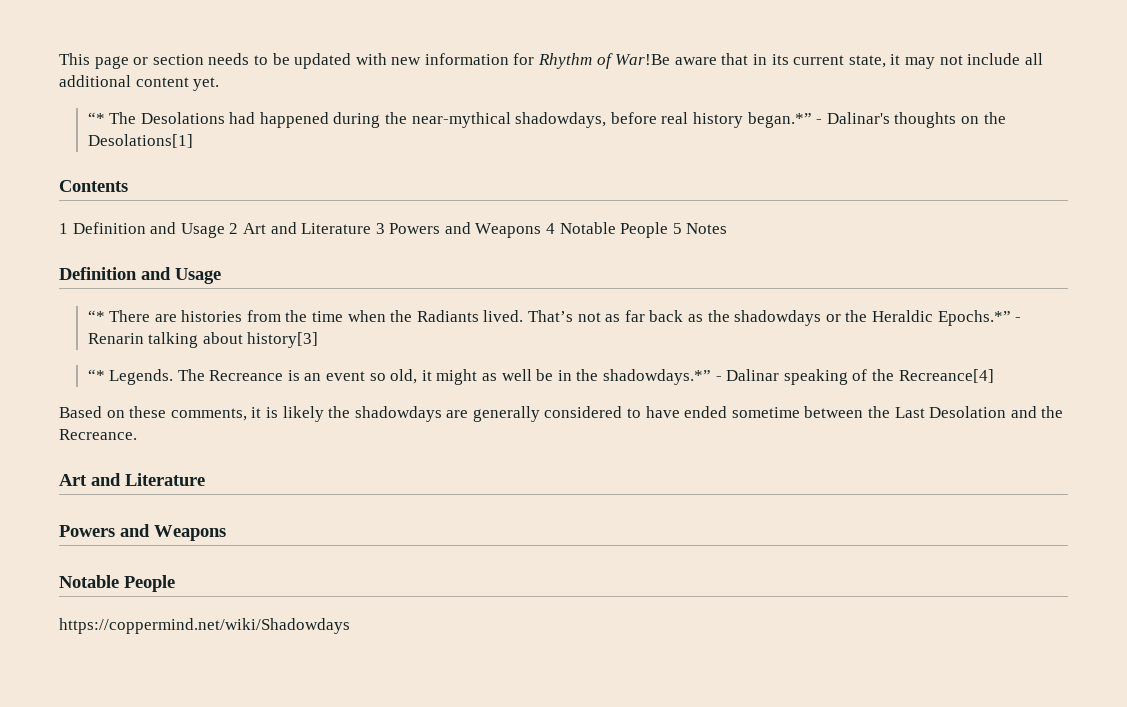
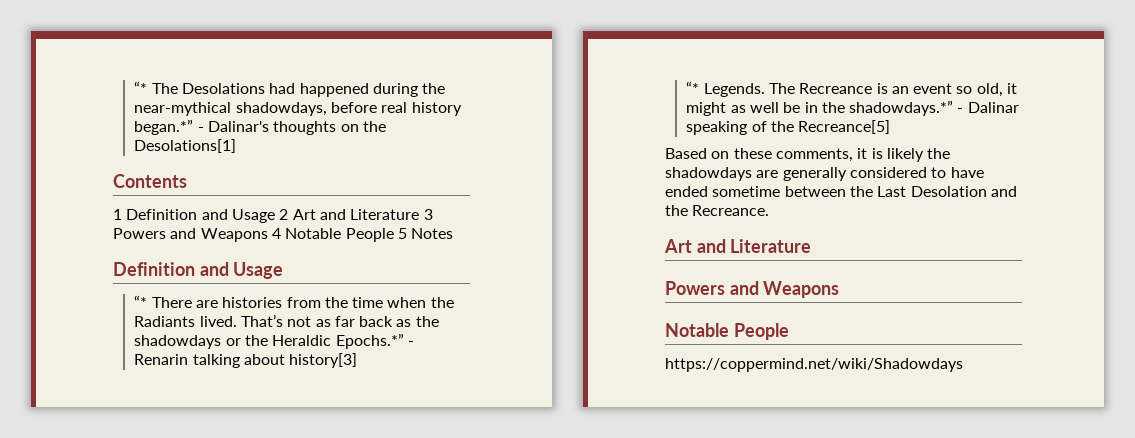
[59,53,1043,69] [59,75,220,91] This page or section needs to be updated with new information for Rhythm of War!Be aware that in its current state, it may not include all additional content yet. // -> (134, 87) none
[898,369,994,383] Recreance[4] -> [798,120,891,134] Recreance[5]

